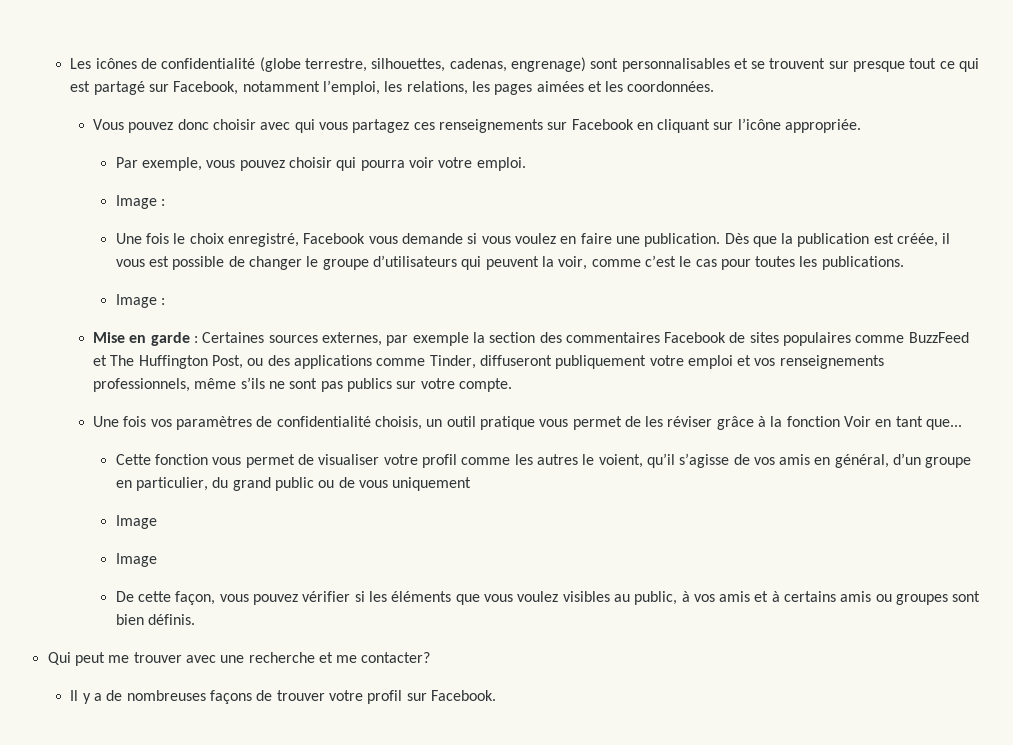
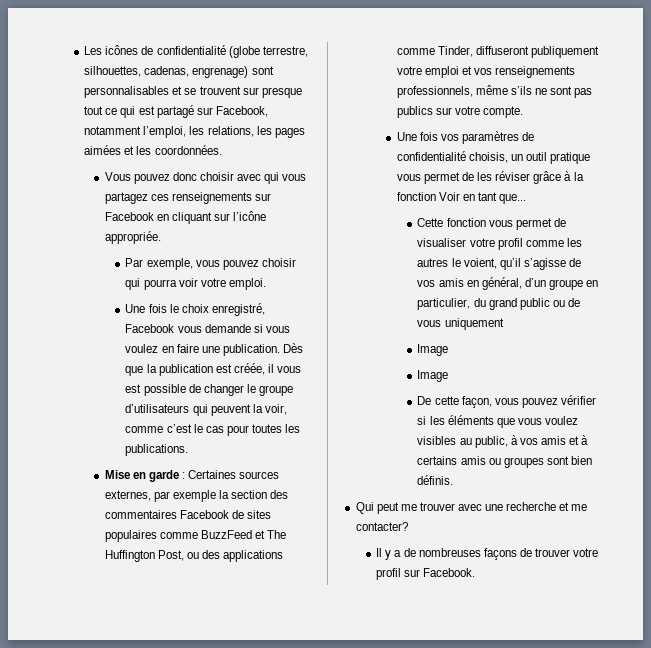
[115,195,166,209] // Image : -> (266, 284) none
[115,294,166,308] // Image : -> (189, 450) none

